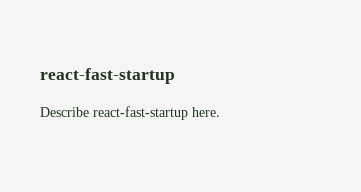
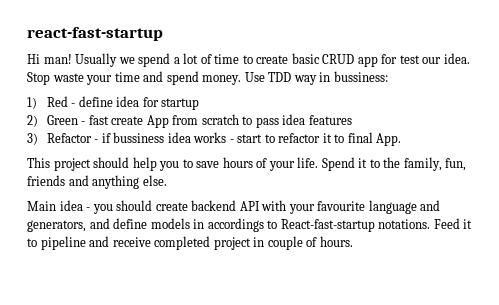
[40,106,220,120] Describe react-fast-startup here. -> [27,53,470,67] [27,71,388,85] [27,96,200,110] [27,114,352,128] [27,132,402,146] [27,157,467,171] [27,175,167,189] [27,200,441,214] [27,218,473,232] [27,236,353,250] Hi man! Usually we spend a lot of time to create basic CRUD app for test our idea. Stop waste your time and spend money. Use TDD way in bussiness: // 1) Red - define idea for startup // 2) Green - fast create App from scratch to pass idea features // 3) Refactor - if bussiness idea works - start to refactor it to final App. // This project should help you to save hours of your life. Spend it to the family, fun, friends and anything else. // Main idea - you should create backend API with your favourite language and generators, and define models in accordings to React-fast-startup notations. Feed it to pipeline and receive completed project in couple of hours.

